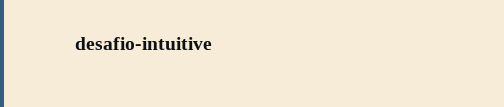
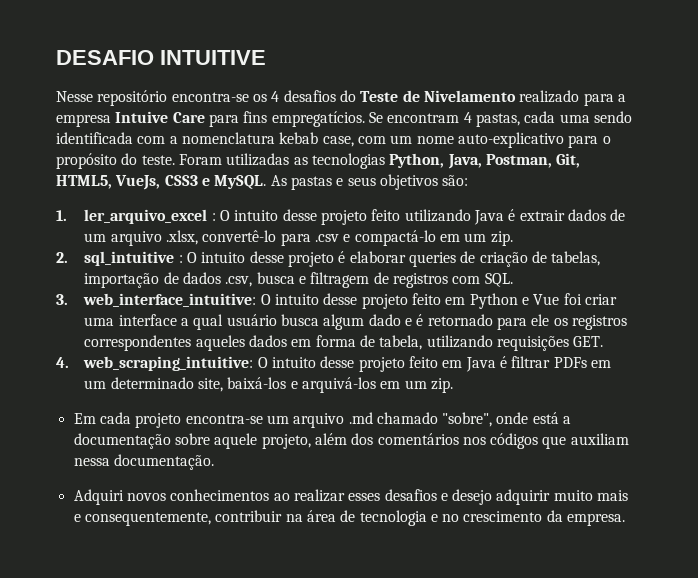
[75,37,212,50] desafio-intuitive -> [56,50,266,65] [56,90,626,106] [56,111,632,127] [56,132,611,148] [56,153,581,169] [56,174,469,190] [56,209,626,225] [84,230,513,246] [56,251,601,267] [84,272,513,288] [56,293,617,309] [84,314,627,330] [84,335,604,351] [56,356,611,372] [84,377,453,393] [73,412,572,428] [73,433,629,449] [73,454,214,470] [73,489,629,505] [73,510,626,526] DESAFIO INTUITIVE // Nesse repositório encontra-se os 4 desafios do Teste de Nivelamento realizado para a empresa Intuive Care para fins empregatícios. Se encontram 4 pastas, cada uma sendo identificada com a nomenclatura kebab case, com um nome auto-explicativo para o propósito do teste. Foram utilizadas as tecnologias Python, Java, Postman, Git, HTML5, VueJs, CSS3 e MySQL. As pastas e seus objetivos são: // 1. ler_arquivo_excel : O intuito desse projeto feito utilizando Java é extrair dados de um arquivo .xlsx, convertê-lo para .csv e compactá-lo em um zip. // 2. sql_intuitive : O intuito desse projeto é elaborar queries de criação de tabelas, importação de dados .csv, busca e filtragem de registros com SQL. // 3. web_interface_intuitive: O intuito desse projeto feito em Python e Vue foi criar uma interface a qual usuário busca algum dado e é retornado para ele os registros correspondentes aqueles dados em forma de tabela, utilizando requisições GET. // 4. web_scraping_intuitive: O intuito desse projeto feito em Java é filtrar PDFs em um determinado site, baixá-los e arquivá-los em um zip. // Em cada projeto encontra-se um arquivo .md chamado "sobre", onde está a documentação sobre aquele projeto, além dos comentários nos códigos que auxiliam nessa documentação. // Adquiri novos conhecimentos ao realizar esses desafios e desejo adquirir muito mais e consequentemente, contribuir na área de tecnologia e no crescimento da empresa.

